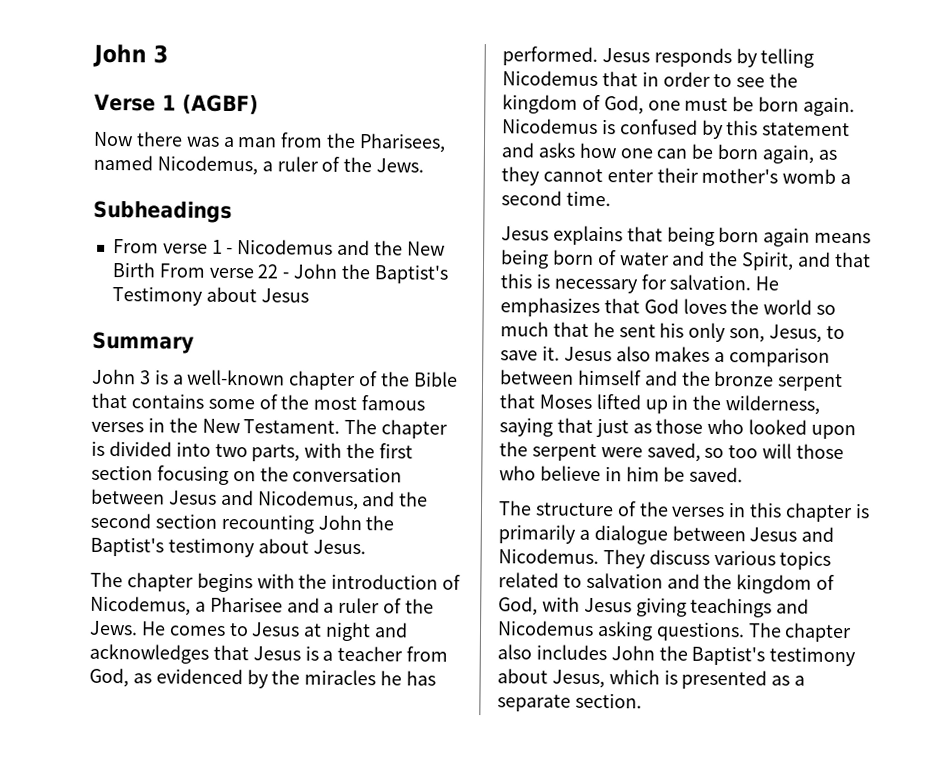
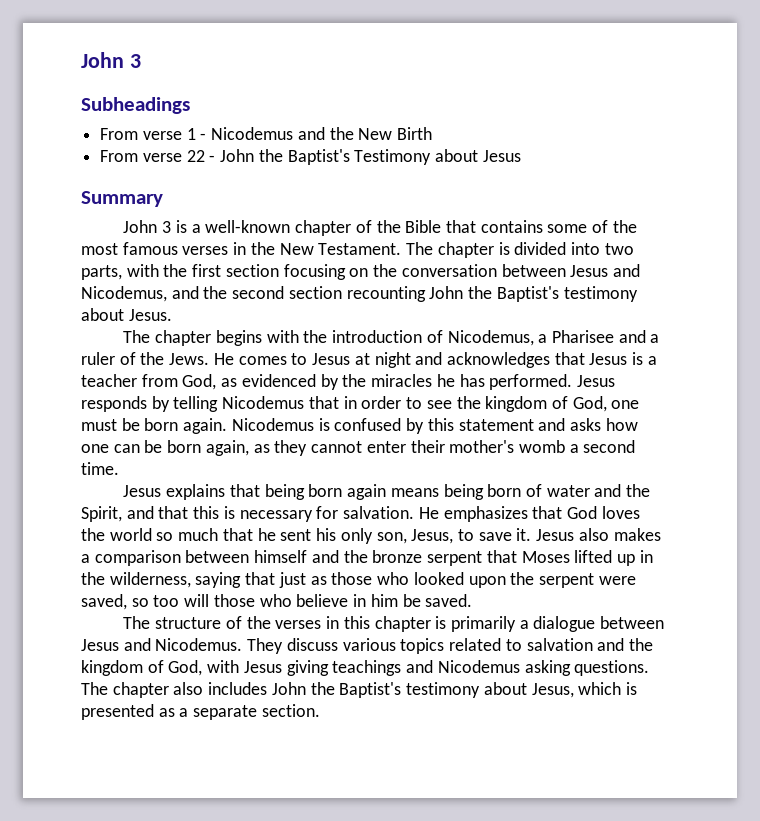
[92,43,168,68] [94,93,259,115] [93,131,447,153] [93,154,425,176] John 3 // Verse 1 (AGBF) // Now there was a man from the Pharisees, named Nicodemus, a ruler of the Jews. -> [81,52,141,68] John 3
(156, 270) none -> (433, 133) //

